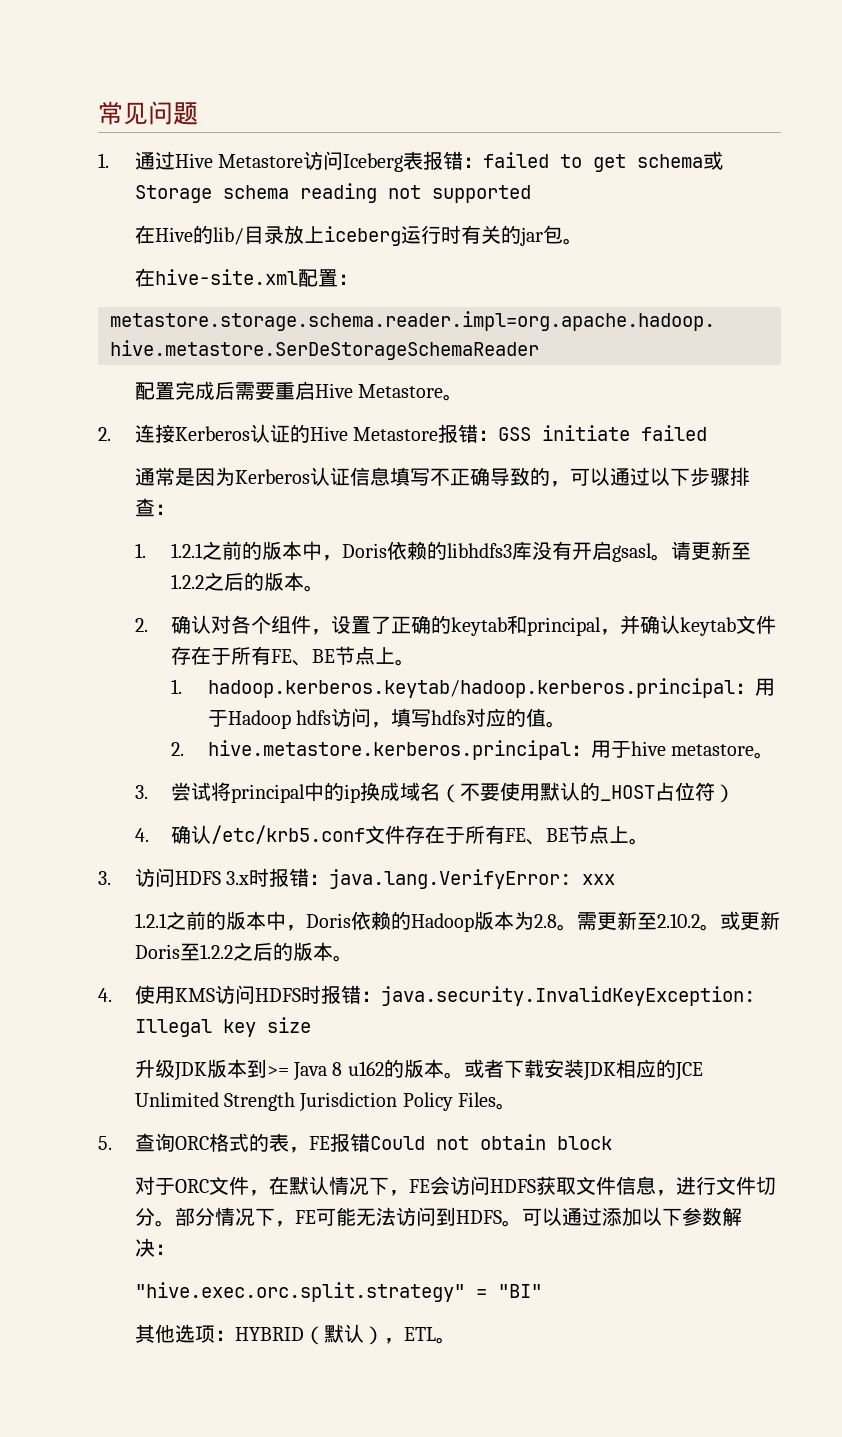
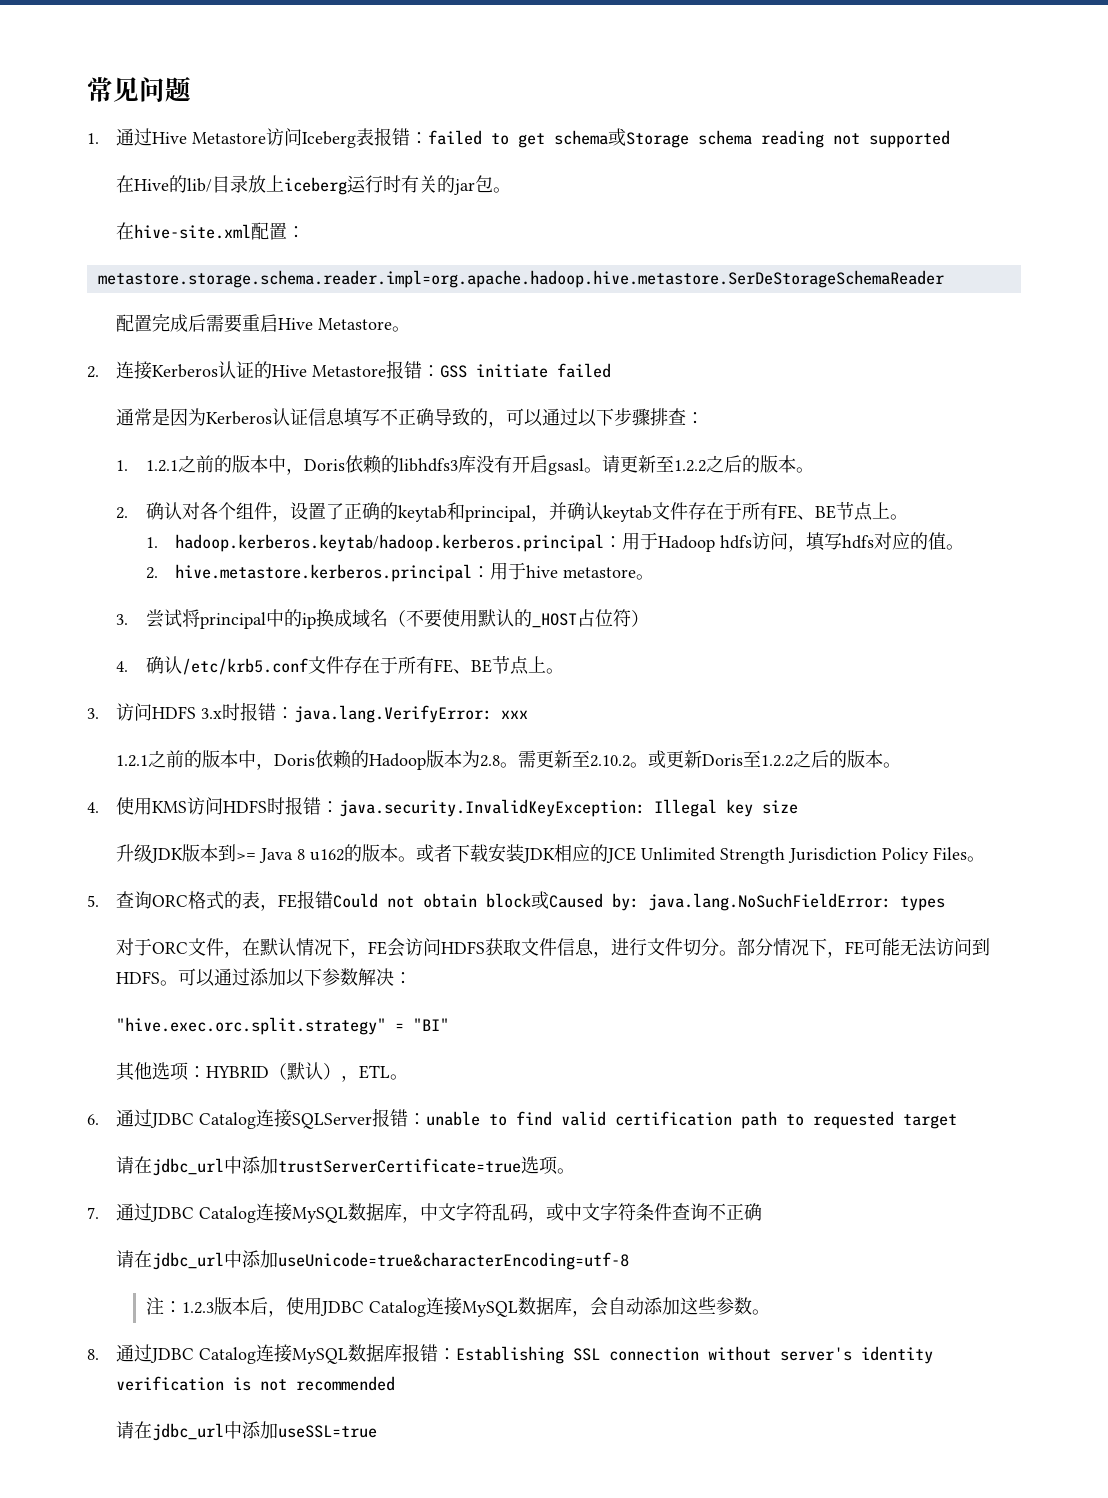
(612, 1143) none -> [531,891,946,911] 或Caused by: java.lang.NoSuchFieldError: types
(456, 1340) none -> [87,1108,958,1129] [116,1156,576,1176] [87,1202,763,1223] [116,1250,630,1270] [145,1297,770,1317] [87,1343,934,1364] [116,1376,396,1391] [116,1421,378,1441] // 6.通过JDBC Catalog连接SQLServer报错：unable to find valid certification path to requested target // 请在jdbc_url中添加trustServerCertificate=true选项。 // 7.通过JDBC Catalog连接MySQL数据库，中文字符乱码，或中文字符条件查询不正确 // 请在jdbc_url中添加useUnicode=true&characterEncoding=utf-8 // 注：1.2.3版本后，使用JDBC Catalog连接MySQL数据库，会自动添加这些参数。 // 8.通过JDBC Catalog连接MySQL数据库报错：Establishing SSL connection without server's identity verification is not recommended // 请在jdbc_url中添加useSSL=true

